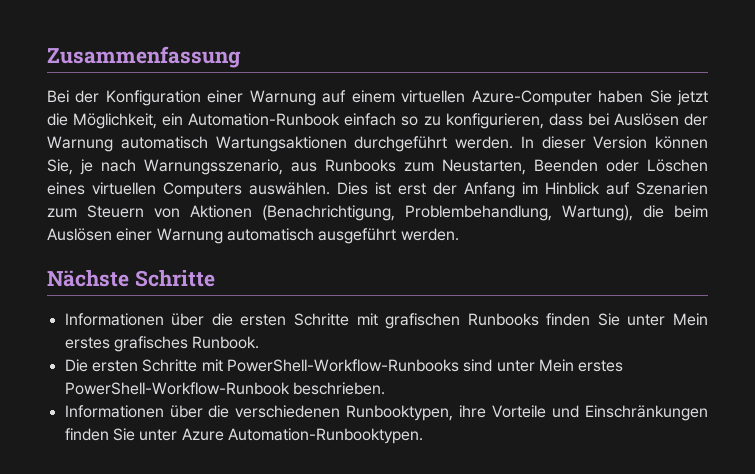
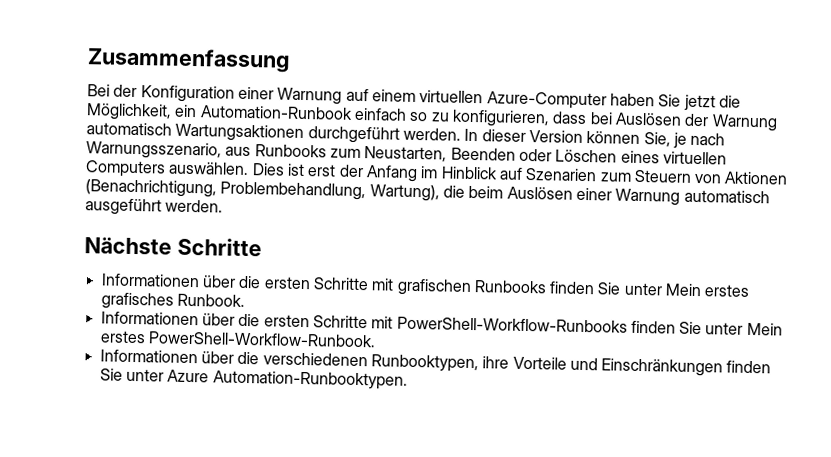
[64,359,88,372] Die -> [100,311,261,327] Informationen über die
[463,359,624,372] [64,382,385,395] sind unter Mein erstes PowerShell-Workflow-Runbook beschrieben. -> [630,320,783,336] [99,330,376,348] finden Sie unter Mein erstes PowerShell-Workflow-Runbook.

